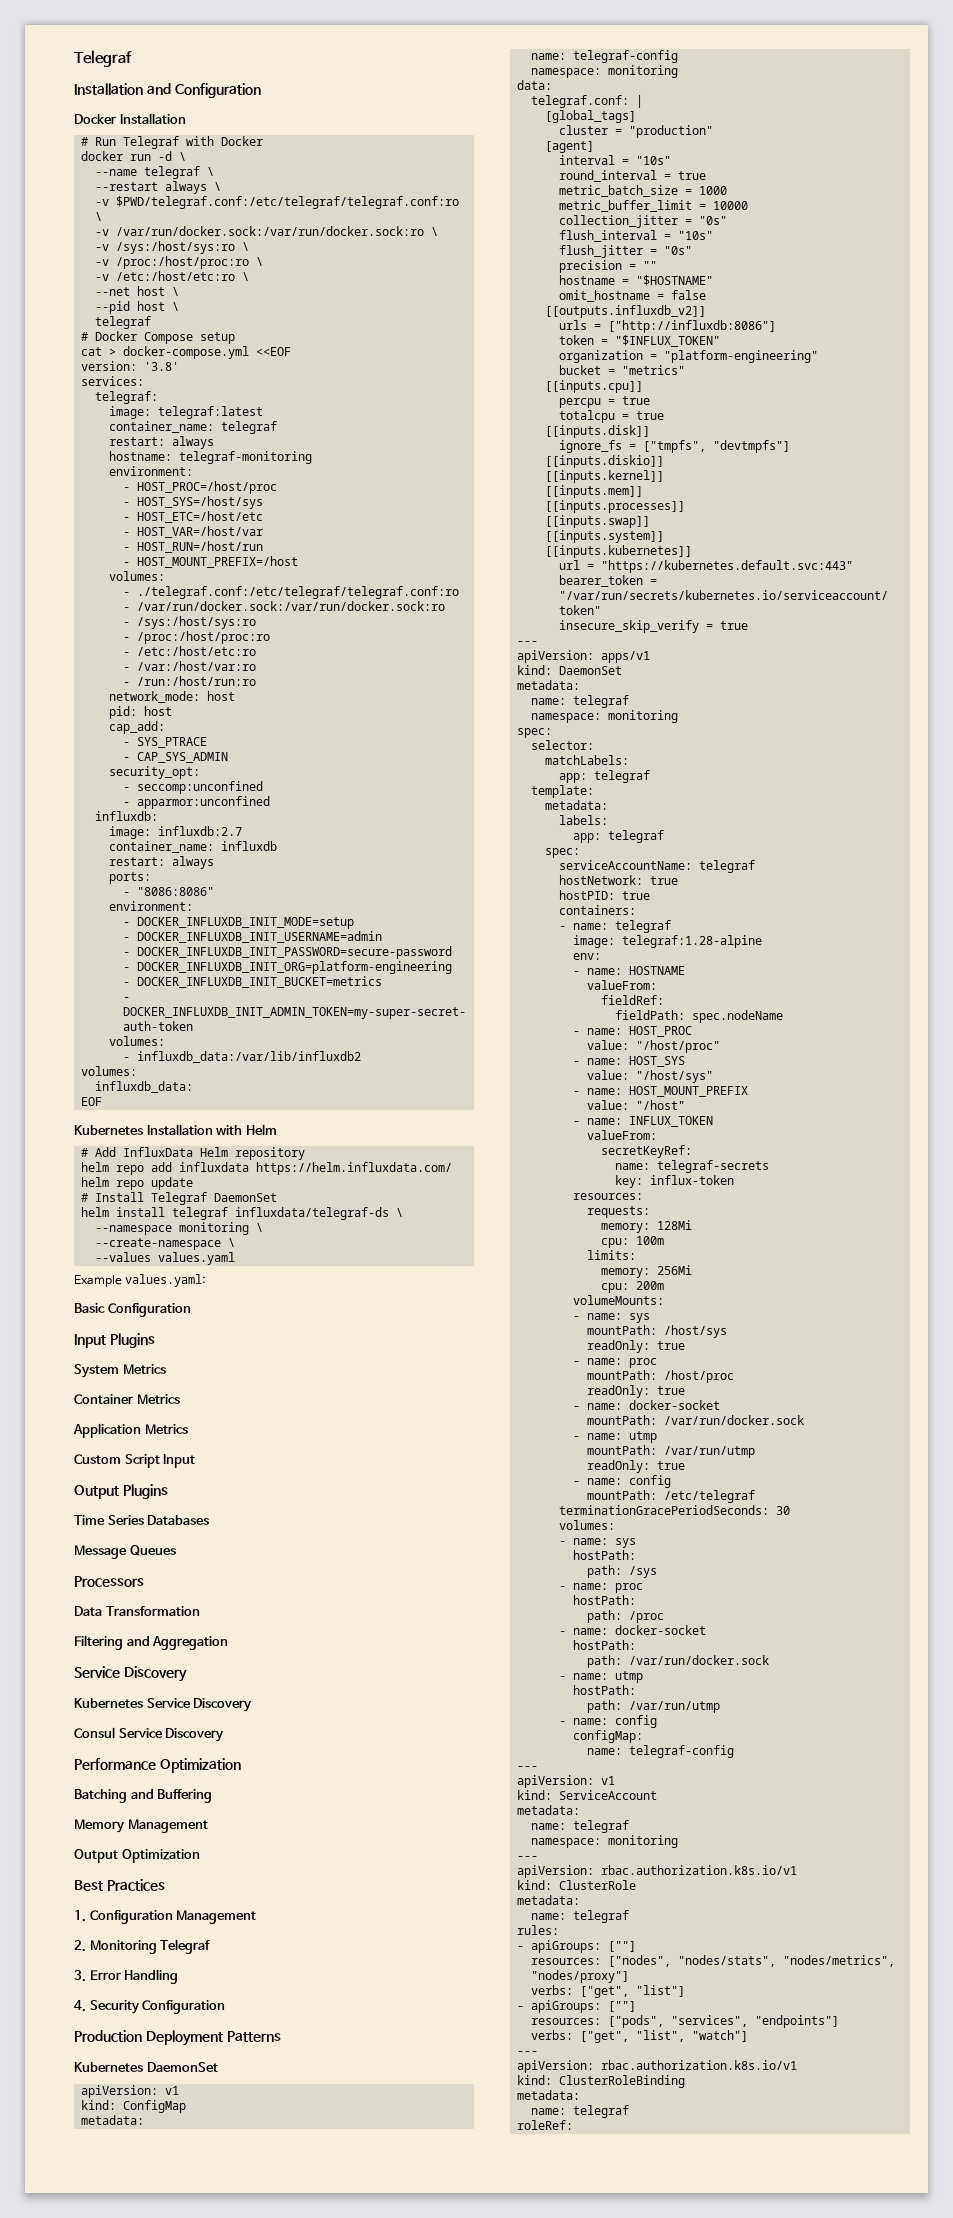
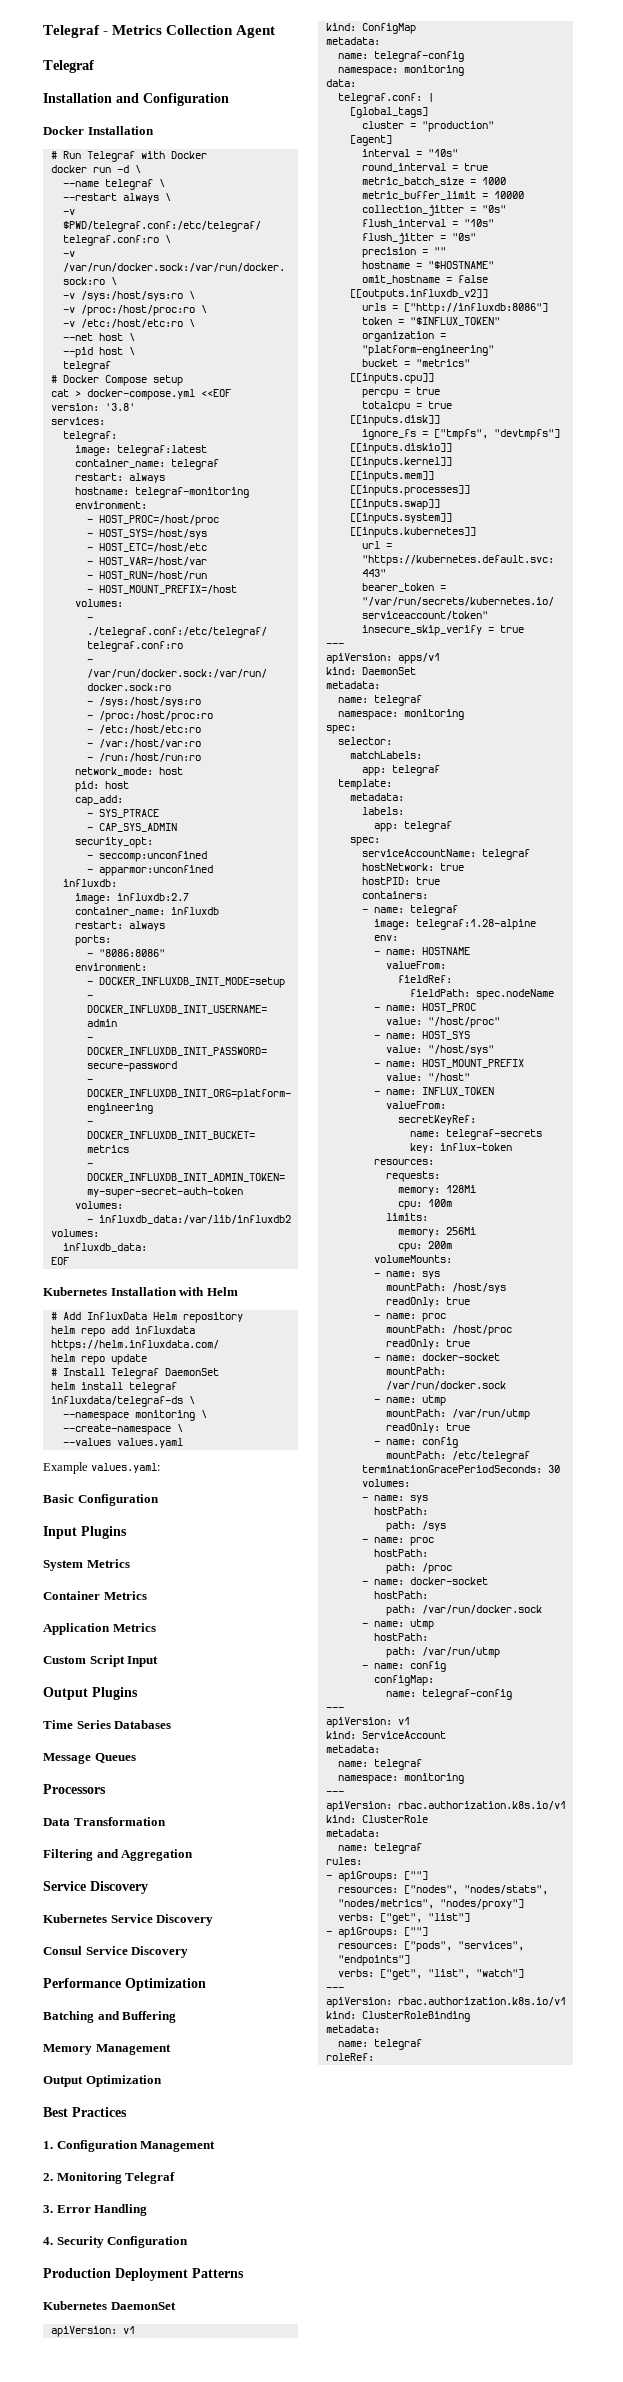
[74,50,132,67] Telegraf -> [43,25,276,38] [43,60,94,73] Telegraf - Metrics Collection Agent // Telegraf

